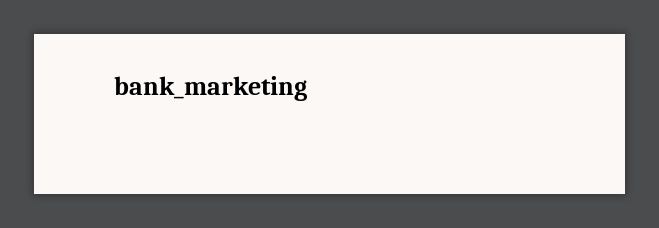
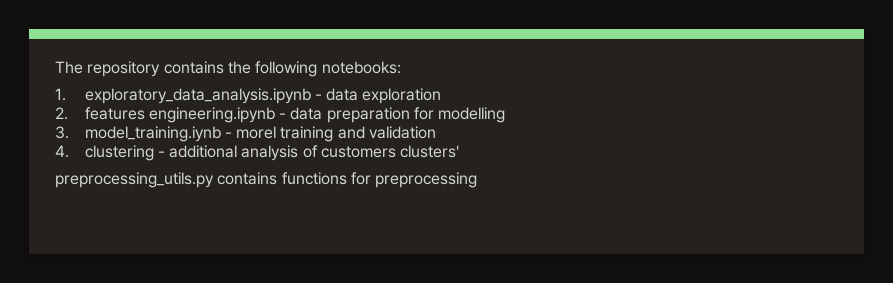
[114,76,307,101] bank_marketing -> [55,61,401,77] [55,88,442,104] [55,107,506,123] [55,126,437,142] [55,145,460,161] [55,172,478,188] The repository contains the following notebooks: // 1. exploratory_data_analysis.ipynb - data exploration // 2. features engineering.ipynb - data preparation for modelling // 3. model_training.iynb - morel training and validation // 4. clustering - additional analysis of customers clusters' // preprocessing_utils.py contains functions for preprocessing

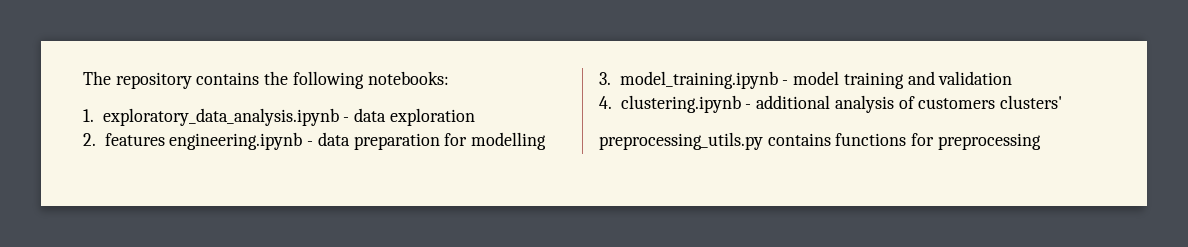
[84,126,277,142] model_training.iynb - morel -> [619,71,840,89] model_training.ipynb - model
[84,145,154,161] clustering -> [620,95,741,113] clustering.ipynb

